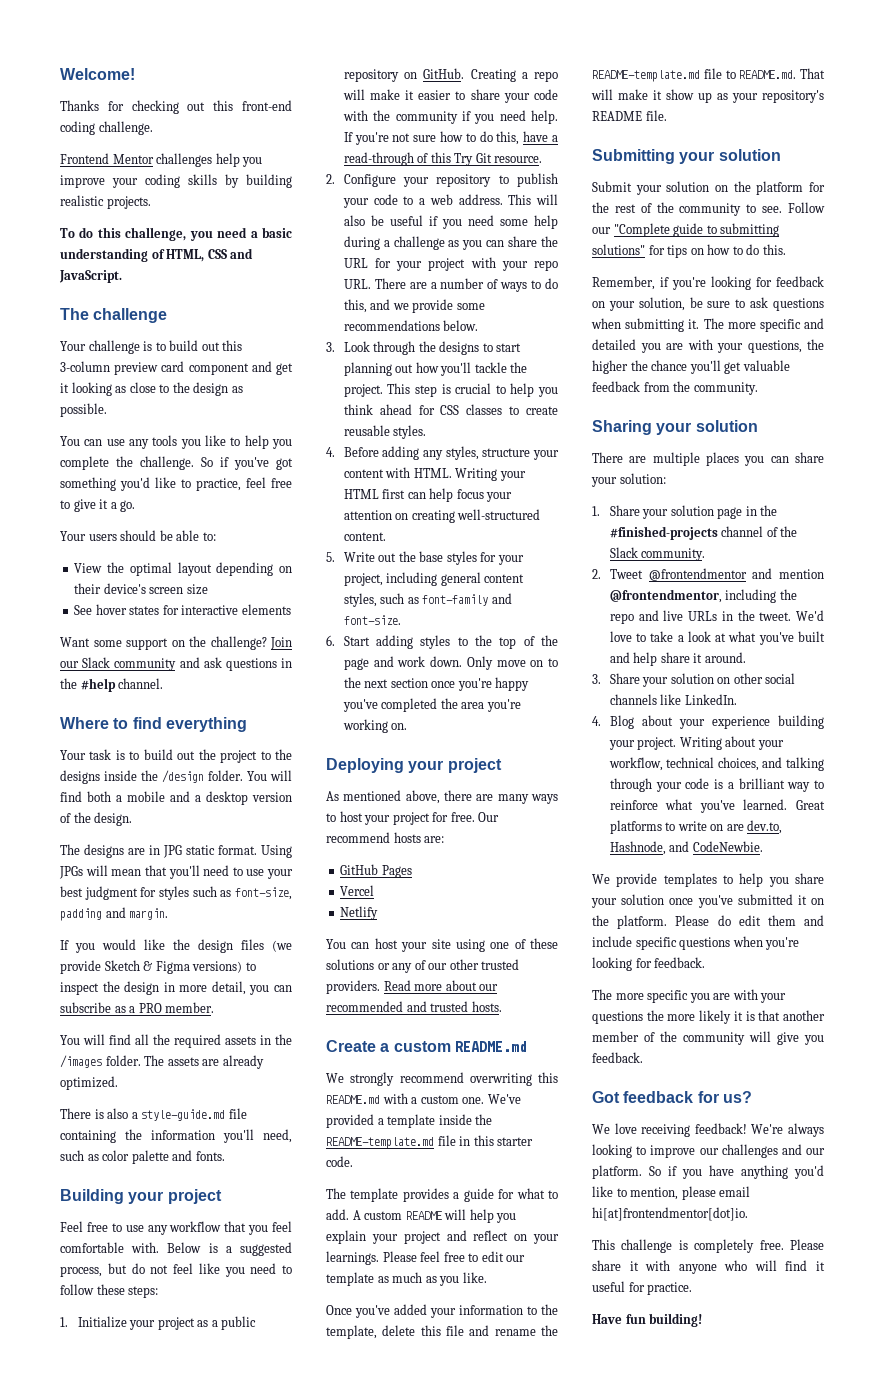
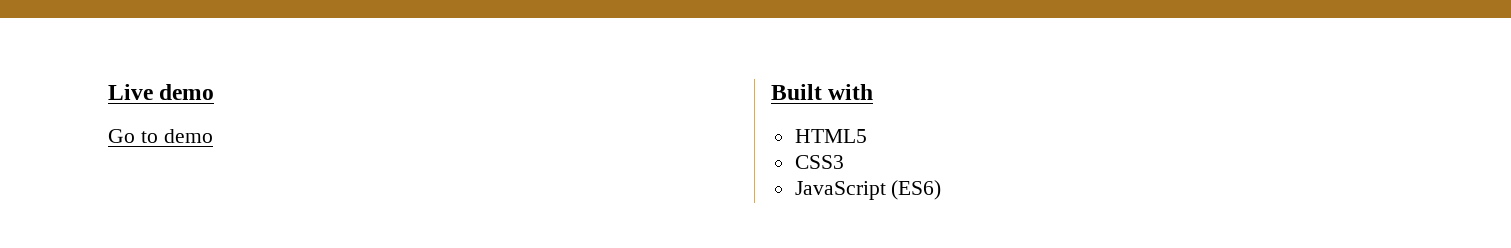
[60,68,135,80] [60,100,292,114] [60,121,153,135] [60,153,263,167] [60,174,292,188] [60,195,151,209] [60,227,292,241] [60,248,254,262] [59,270,122,283] [60,308,168,323] [60,340,243,354] [60,361,293,375] [60,382,243,396] [60,403,107,417] [60,435,292,449] [60,456,293,470] [60,477,292,491] [60,499,136,512] [60,530,216,541] [74,562,292,576] [74,583,208,595] [74,604,291,615] [60,636,292,650] [60,657,292,671] [60,678,164,692] [60,717,247,732] [60,749,293,763] [60,770,292,784] [60,791,292,805] [60,812,133,826] [60,844,292,858] [59,865,293,879] [60,886,292,900] [60,907,169,921] [60,939,292,953] [60,960,256,974] [60,981,292,995] [60,1002,215,1013] [60,1034,292,1048] [60,1055,264,1069] [60,1076,118,1090] [60,1108,247,1121] [60,1129,292,1143] [60,1150,225,1164] [60,1189,222,1204] [60,1221,292,1235] [60,1242,292,1256] [60,1263,292,1277] [60,1284,159,1298] [60,1316,257,1330] [343,68,558,82] [342,89,558,103] [342,110,558,124] [343,131,558,145] [343,152,543,166] [326,173,558,187] [342,194,558,208] [343,215,558,229] [343,236,558,250] [343,257,558,271] [343,278,558,292] [343,299,485,313] [343,320,479,331] [326,341,522,355] [343,362,528,376] [343,383,558,397] [343,404,558,415] [343,425,427,439] [326,446,559,460] [343,467,526,481] [343,488,513,502] [343,509,541,523] [343,532,386,541] [326,551,524,565] [343,572,525,586] [343,593,512,607] [343,615,401,625] [326,635,558,649] [343,656,558,670] [343,677,530,691] [342,698,521,712] [342,719,408,733] [326,758,502,773] [326,790,558,804] [326,811,500,825] [326,832,445,843] [340,864,412,878] [340,885,375,896] [340,906,379,920] [326,938,558,952] [326,959,520,973] [326,980,499,994] [326,1001,502,1012] [326,1040,527,1052] [326,1072,558,1086] [326,1093,521,1104] [326,1114,493,1128] [326,1135,534,1149] [326,1156,353,1167] [326,1188,558,1202] [326,1209,517,1223] [326,1230,559,1244] [326,1251,526,1265] [326,1272,487,1286] [326,1304,558,1318] [326,1325,558,1339] [592,68,825,82] [591,89,824,103] [592,110,667,121] [592,149,781,164] [592,181,825,195] [592,202,825,216] [592,223,780,237] [592,244,786,258] [592,276,824,290] [592,297,824,311] [591,318,824,332] [592,339,824,353] [592,360,790,374] [592,381,758,395] [592,420,758,435] [592,452,824,466] [591,473,666,487] [592,505,778,519] [609,526,798,540] [609,547,706,561] [592,568,824,581] [609,589,797,603] [609,610,824,624] [609,631,825,645] [609,652,746,666] [592,673,796,687] [609,694,737,705] [592,715,824,729] [608,736,784,750] [608,757,824,771] [609,778,824,792] [609,799,825,813] [609,820,783,834] [609,841,763,855] [592,873,824,887] [591,894,824,908] [592,915,824,929] [592,936,800,950] [592,957,706,971] [592,989,787,1003] [592,1010,825,1024] [592,1031,824,1045] [592,1052,643,1063] [592,1091,752,1103] [592,1123,824,1137] [592,1144,825,1158] [592,1165,824,1179] [592,1186,751,1200] [592,1207,748,1221] [592,1239,824,1253] [592,1260,825,1274] [592,1281,693,1295] [592,1313,703,1327] Welcome! // Thanks for checking out this front-end coding challenge. // Frontend Mentor challenges help you improve your coding skills by building realistic projects. // To do this challenge, you need a basic understanding of HTML, CSS and JavaScript. // The challenge // Your challenge is to build out this 3-column preview card component and get it looking as close to the design as possible. // You can use any tools you like to help you complete the challenge. So if you've got something you'd like to practice, feel free to give it a go. // Your users should be able to: // View the optimal layout depending on their device's screen size // See hover states for interactive elements // Want some support on the challenge? Join our Slack community and ask questions in the #help channel. // Where to find everything // Your task is to build out the project to the designs inside the /design folder. You will find both a mobile and a desktop version of the design. // The designs are in JPG static format. Using JPGs will mean that you'll need to use your best judgment for styles such as font-size, padding and margin. // If you would like the design files (we provide Sketch & Figma versions) to inspect the design in more detail, you can subscribe as a PRO member. // You will find all the required assets in the /images folder. The assets are already optimized. // There is also a style-guide.md file containing the information you'll need, such as color palette and fonts. // Building your project // Feel free to use any workflow that you feel comfortable with. Below is a suggested process, but do not feel like you need to follow these steps: // 1. Initialize your project as a public repository on GitHub. Creating a repo will make it easier to share your code with the community if you need help. If you're not sure how to do this, have a read-through of this Try Git resource. // 2. Configure your repository to publish your code to a web address. This will also be useful if you need some help during a challenge as you can share the URL for your project with your repo URL. There are a number of ways to do this, and we provide some recommendations below. // 3. Look through the designs to start planning out how you'll tackle the project. This step is crucial to help you think ahead for CSS classes to create reusable styles. // 4. Before adding any styles, structure your content with HTML. Writing your HTML first can help focus your attention on creating well-structured content. // 5. Write out the base styles for your project, including general content styles, such as font-family and font-size. // 6. Start adding styles to the top of the page and work down. Only move on to the next section once you're happy you've completed the area you're working on. // Deploying your project // As mentioned above, there are many ways to host your project for free. Our recommend hosts are: // GitHub Pages // Vercel // Netlify // You can host your site using one of these solutions or any of our other trusted providers. Read more about our recommended and trusted hosts. // Create a custom README.md // We strongly recommend overwriting this README.md with a custom one. We've provided a template inside the README-template.md file in this starter code. // The template provides a guide for what to add. A custom README will help you explain your project and reflect on your learnings. Please feel free to edit our template as much as you like. // Once you've added your information to the template, delete this file and rename the README-template.md file to README.md. That will make it show up as your repository's README file. // Submitting your solution // Submit your solution on the platform for the rest of the community to see. Follow our "Complete guide to submitting solutions" for tips on how to do this. // Remember, if you're looking for feedback on your solution, be sure to ask questions when submitting it. The more specific and detailed you are with your questions, the higher the chance you'll get valuable feedback from the community. // Sharing your solution // There are multiple places you can share your solution: // 1. Share your solution page in the #finished-projects channel of the Slack community. // 2. Tweet @frontendmentor and mention @frontendmentor, including the repo and live URLs in the tweet. We'd love to take a look at what you've built and help share it around. // 3. Share your solution on other social channels like LinkedIn. // 4. Blog about your experience building your project. Writing about your workflow, technical choices, and talking through your code is a brilliant way to reinforce what you've learned. Great platforms to write on are dev.to, Hashnode, and CodeNewbie. // We provide templates to help you share your solution once you've submitted it on the platform. Please do edit them and include specific questions when you're looking for feedback. // The more specific you are with your questions the more likely it is that another member of the community will give you feedback. // Got feedback for us? // We love receiving feedback! We're always looking to improve our challenges and our platform. So if you have anything you'd like to mention, please email hi[at]frontendmentor[dot]io. // This challenge is completely free. Please share it with anyone who will find it useful for practice. // Have fun building! -> [108,84,215,100] [108,129,213,143] [771,84,874,100] [794,129,867,143] [794,155,844,169] [794,180,942,200] Live demo // Go to demo // Built with // HTML5 // CSS3 // JavaScript (ES6)

